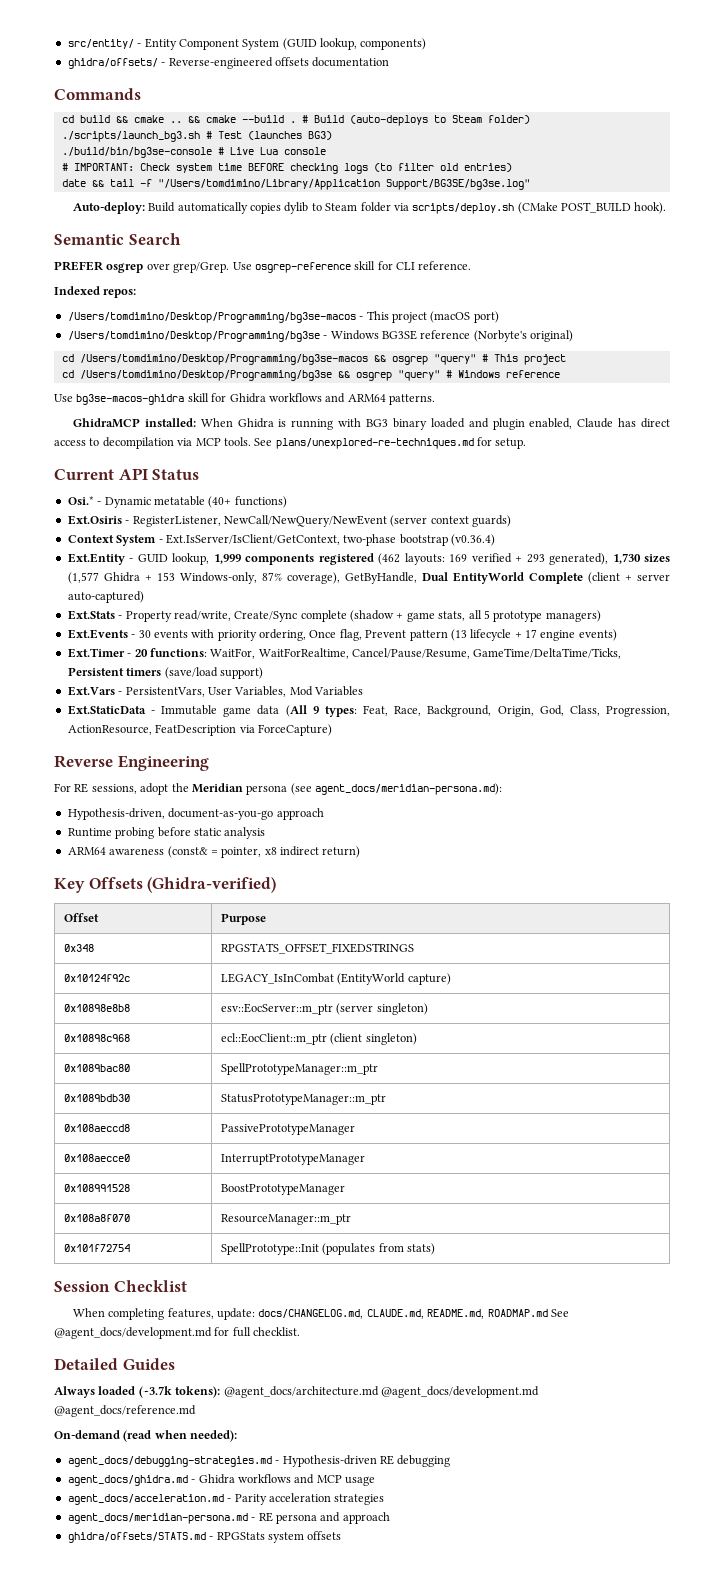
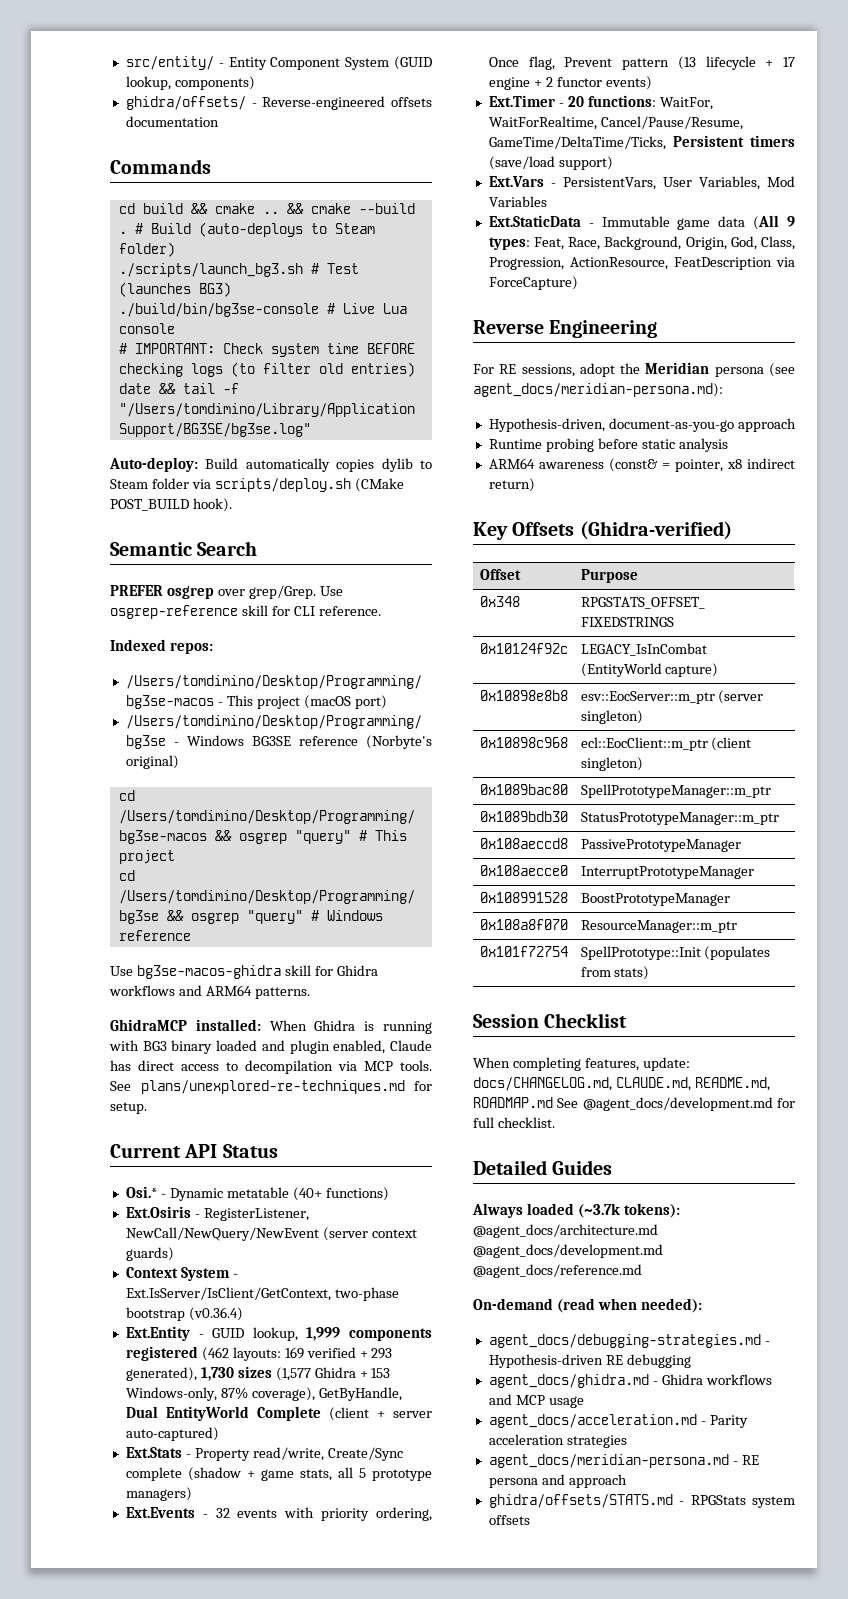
[138,630,151,638] 30 -> [215,1508,230,1518] 32
(576, 635) none -> [533,77,602,87] + 2 functor

